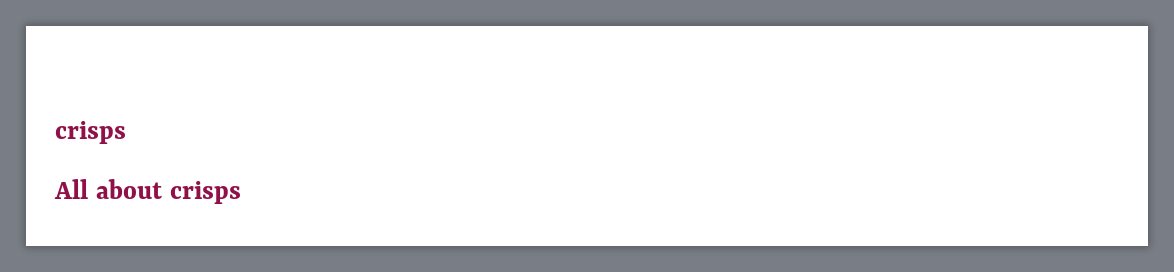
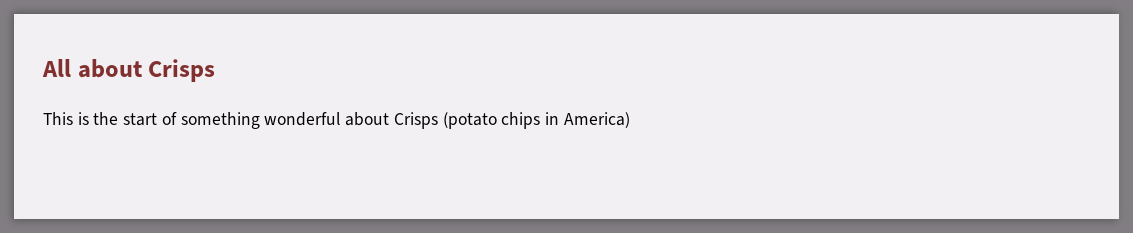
[55,121,126,144] crisps // -> (42, 68) none
[169,181,241,204] crisps -> [148,59,216,82] [43,112,630,129] Crisps // This is the start of something wonderful about Crisps (potato chips in America)

